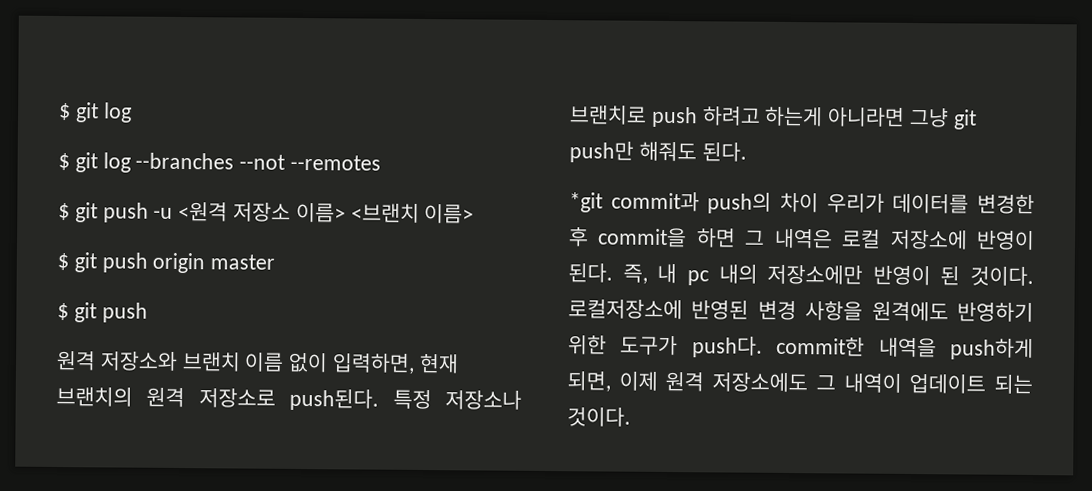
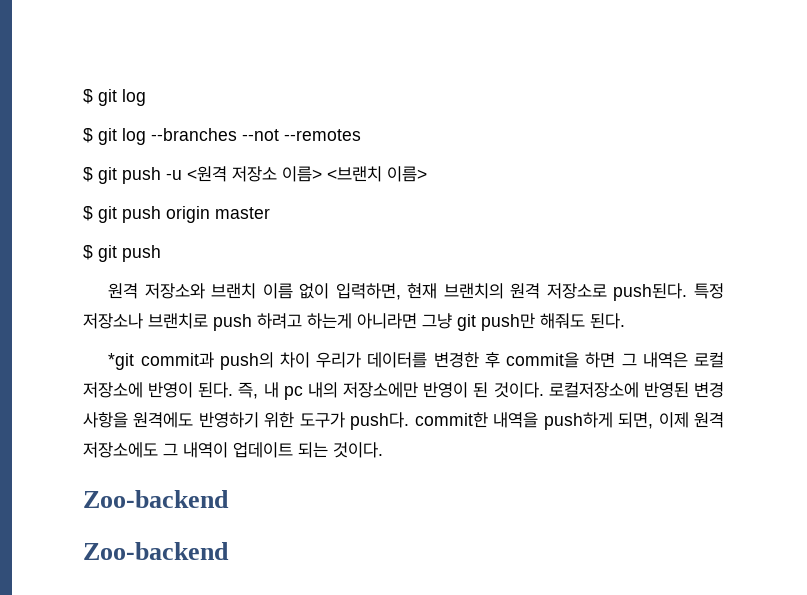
(631, 417) none -> [83,490,229,508] [83,542,229,560] // Zoo-backend // Zoo-backend

